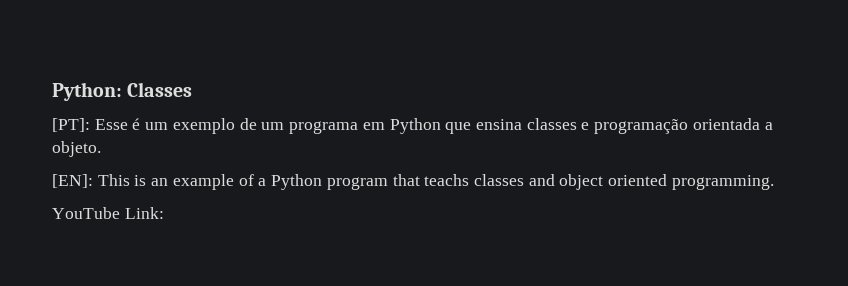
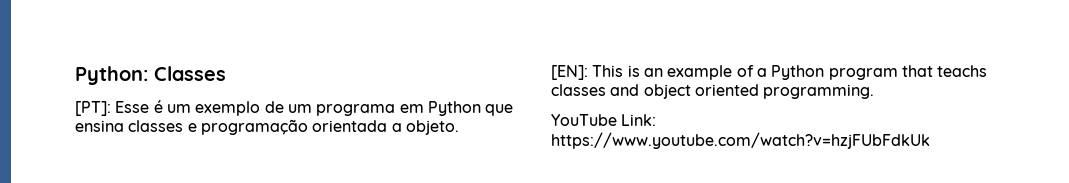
(164, 213) none -> [551,132,930,149] https://www.youtube.com/watch?v=hzjFUbFdkUk

